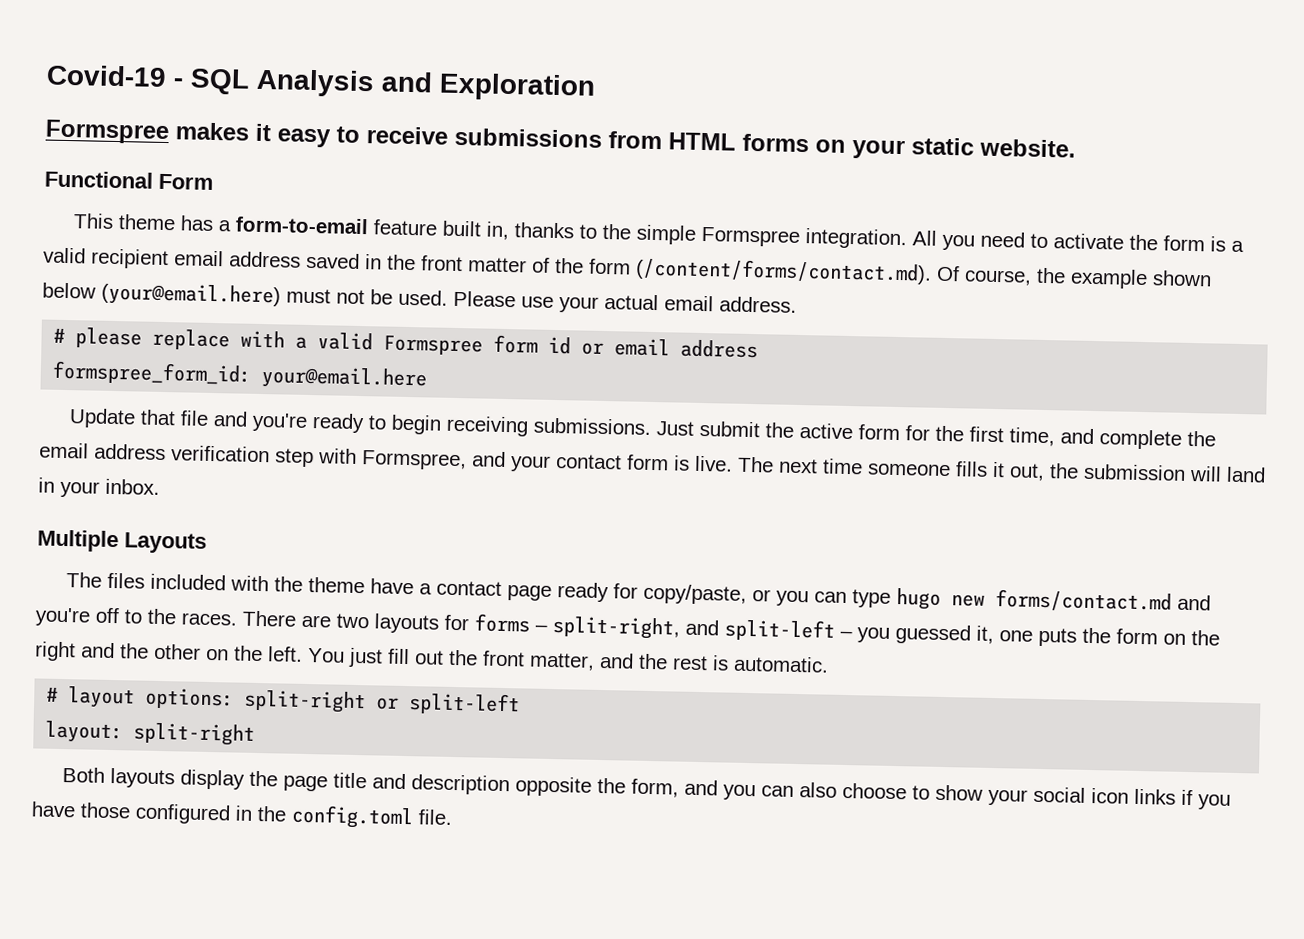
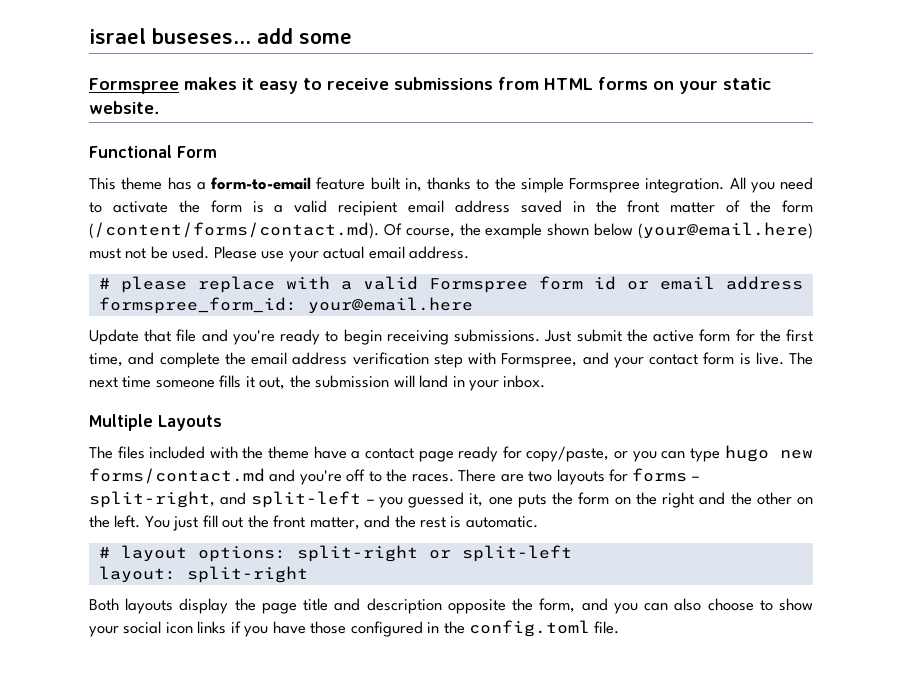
[46,64,596,102] Covid-19 - SQL Analysis and Exploration -> [89,28,352,44] israel buseses... add some

